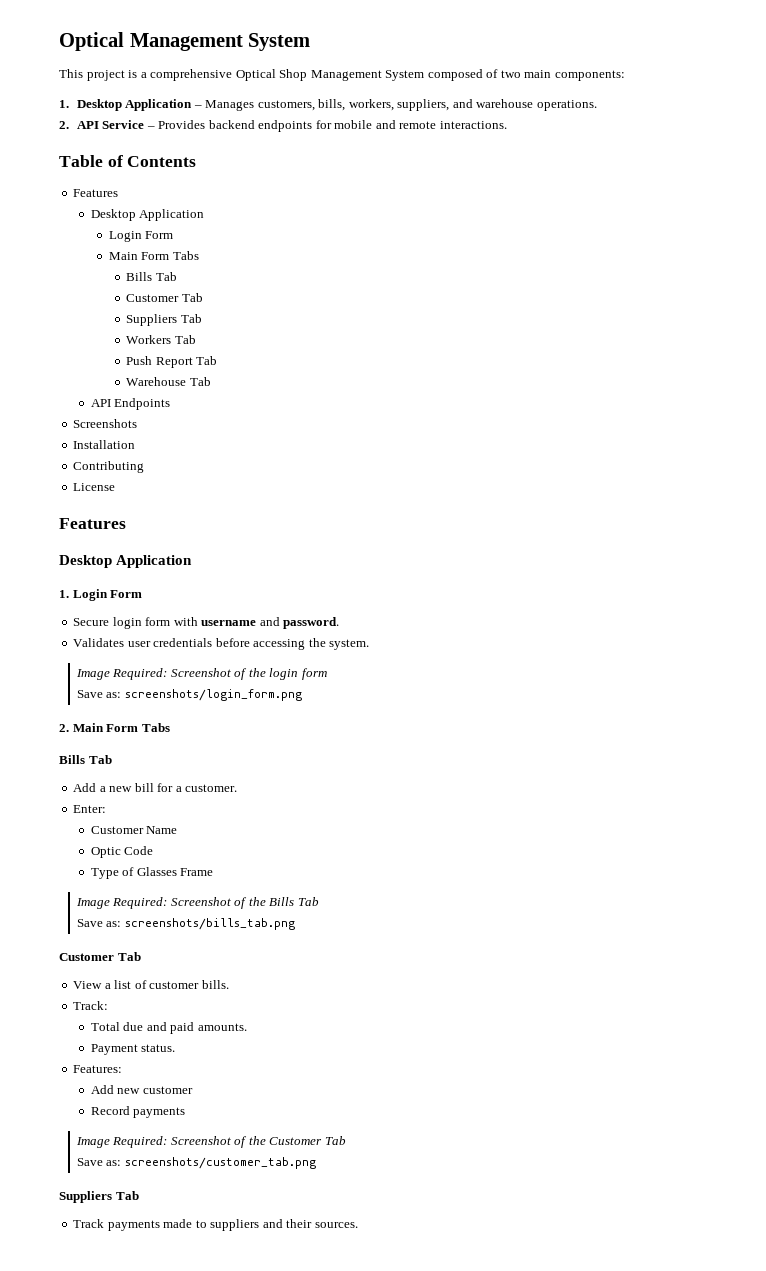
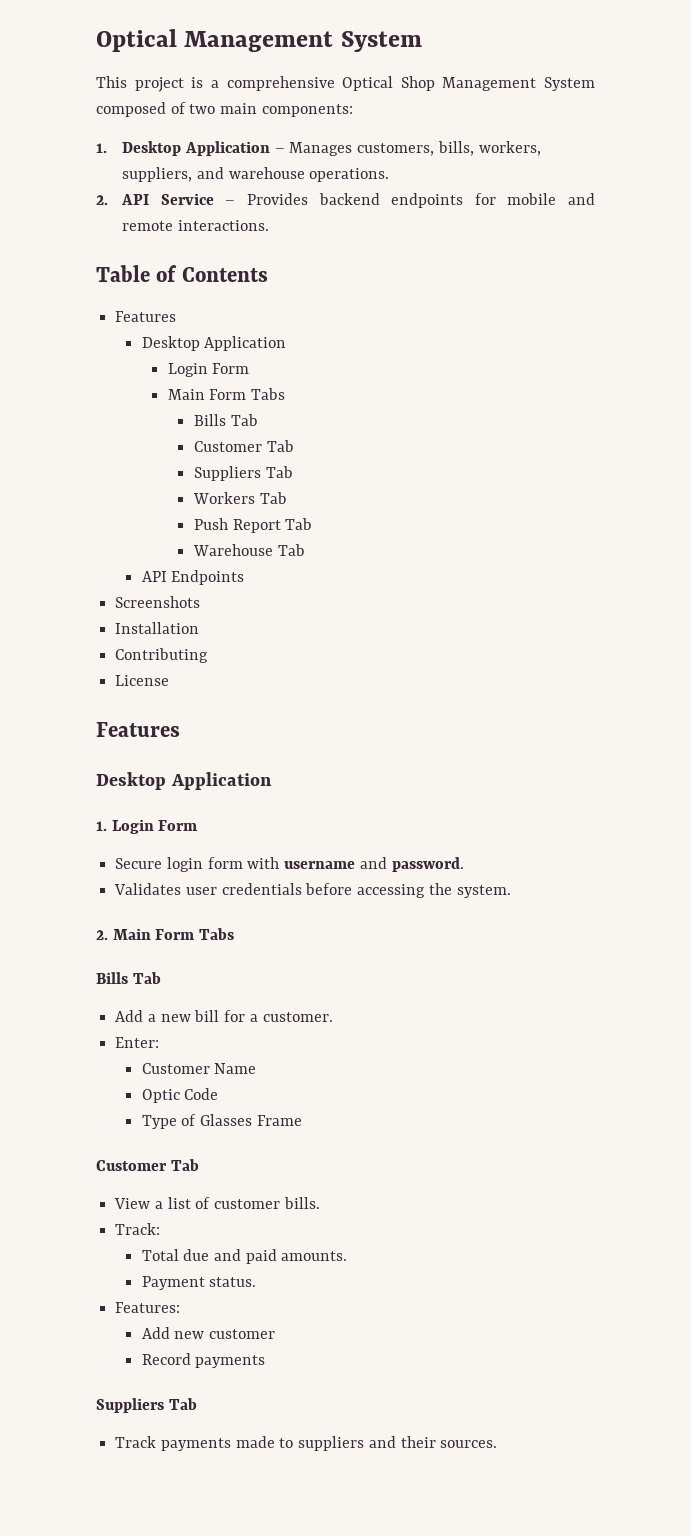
[75,668,327,680] [76,689,302,701] // Image Required: Screenshot of the login form // Save as: screenshots/login_form.png -> (511, 891) none
[75,897,319,909] [76,918,295,930] // Image Required: Screenshot of the Bills Tab // Save as: screenshots/bills_tab.png -> (302, 1120) none
[75,1136,346,1148] [76,1157,316,1169] // Image Required: Screenshot of the Customer Tab // Save as: screenshots/customer_tab.png -> (266, 1361) none

